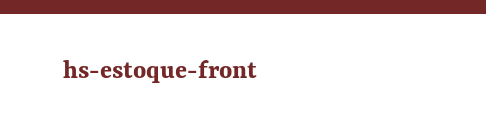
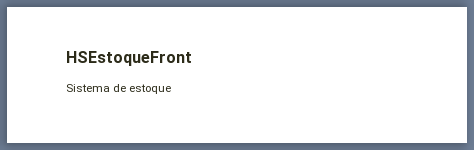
[63,60,257,83] hs-estoque-front -> [66,51,192,66] [66,84,172,94] HSEstoqueFront // Sistema de estoque

